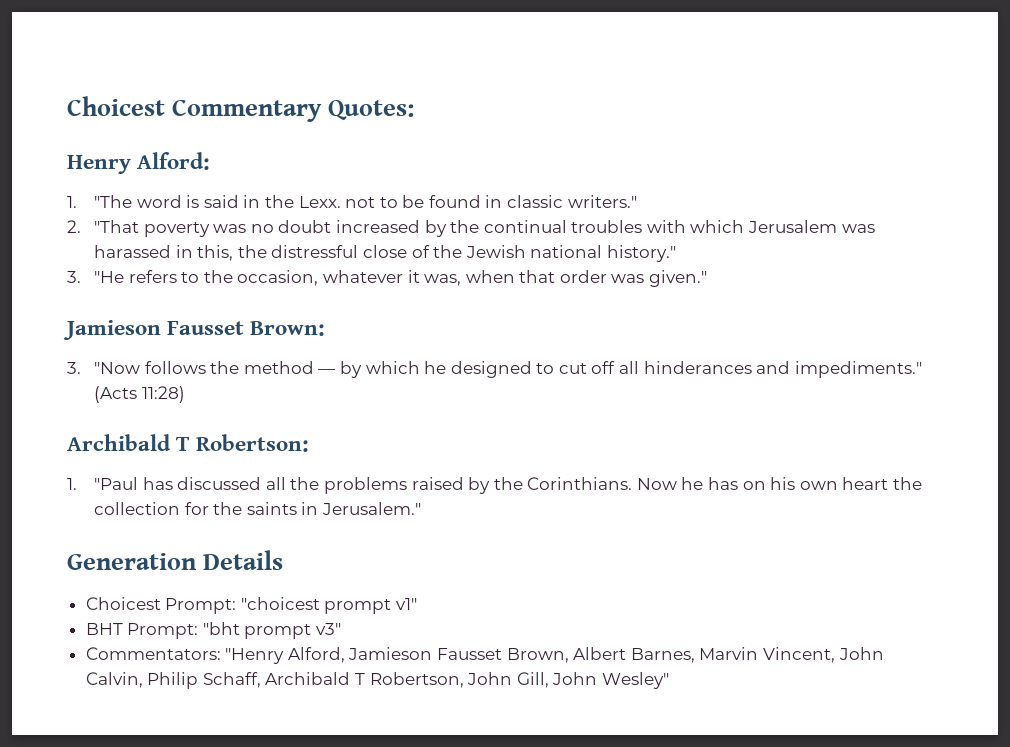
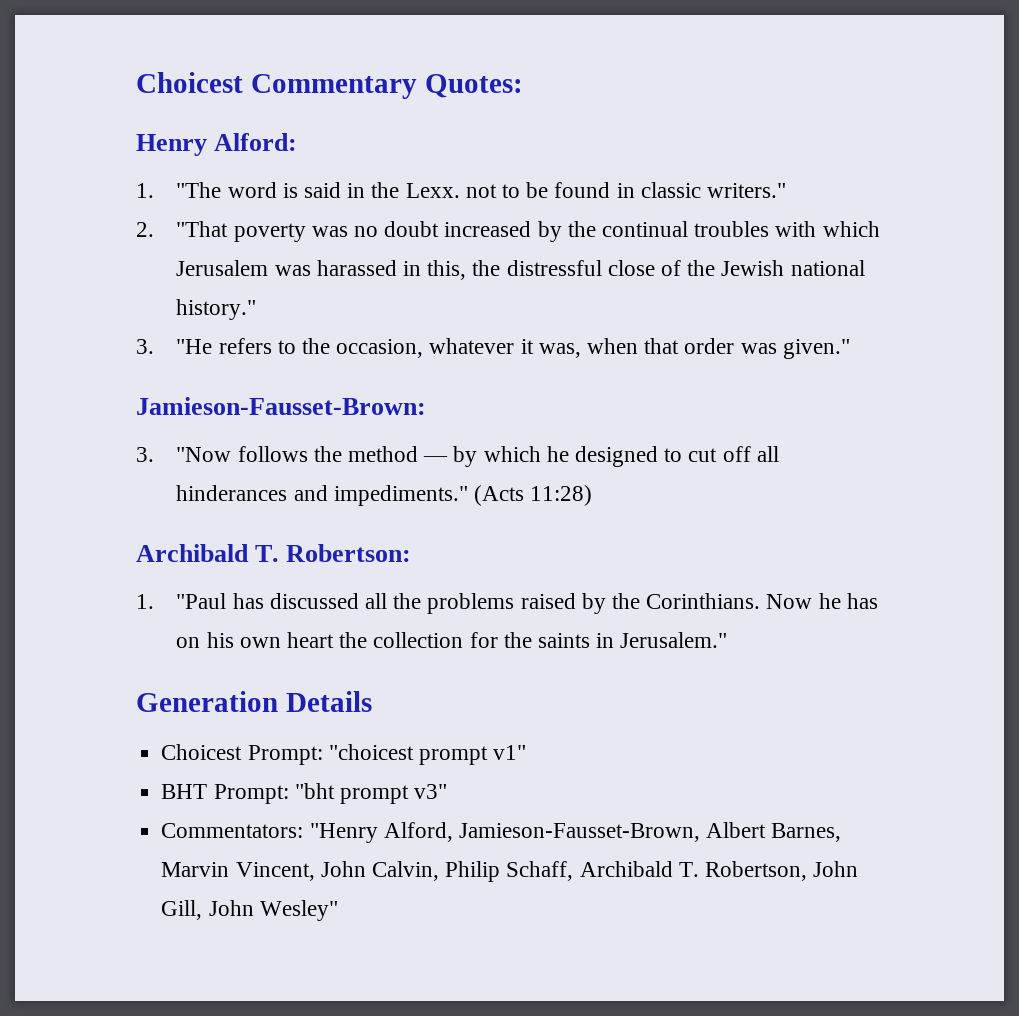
[63,320,326,340] Jamieson Fausset Brown: -> [136,397,426,415] Jamieson-Fausset-Brown:
[176,437,191,451] T -> [255,545,280,562] T.
[348,647,569,663] Jamieson Fausset Brown, -> [458,823,700,842] Jamieson-Fausset-Brown,
[355,673,366,685] T -> [678,862,699,877] T.

